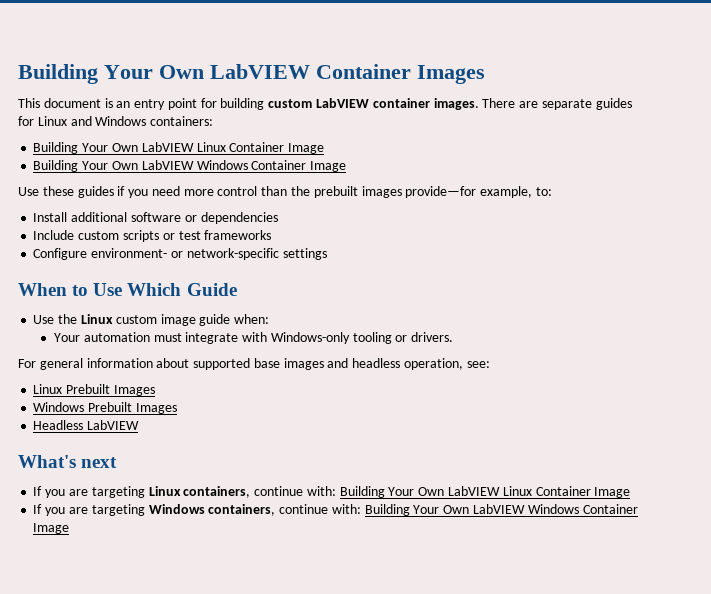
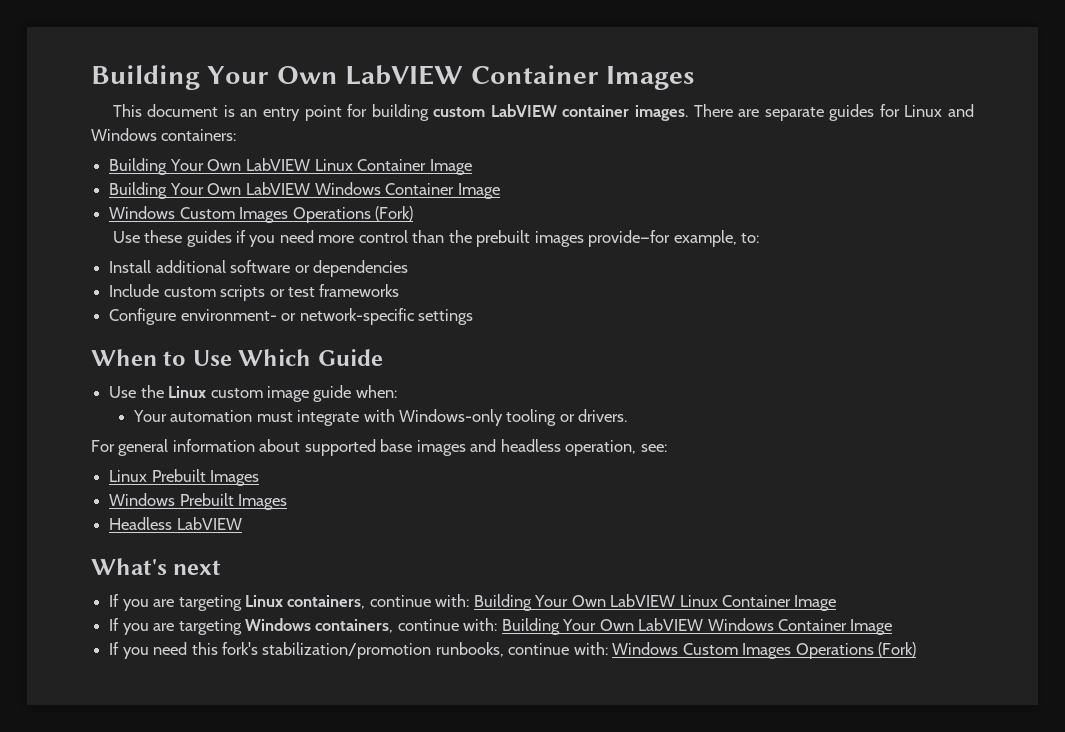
(347, 166) none -> [109,206,413,223] // Windows Custom Images Operations (Fork)
(70, 528) none -> [109,642,917,659] // If you need this fork's stabilization/promotion runbooks, continue with: Windows Custom Images Operations (Fork)

